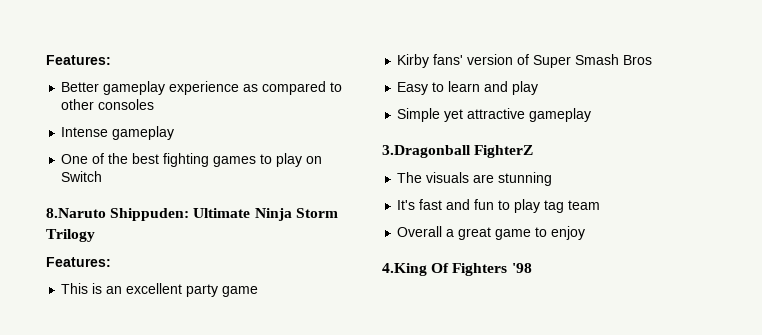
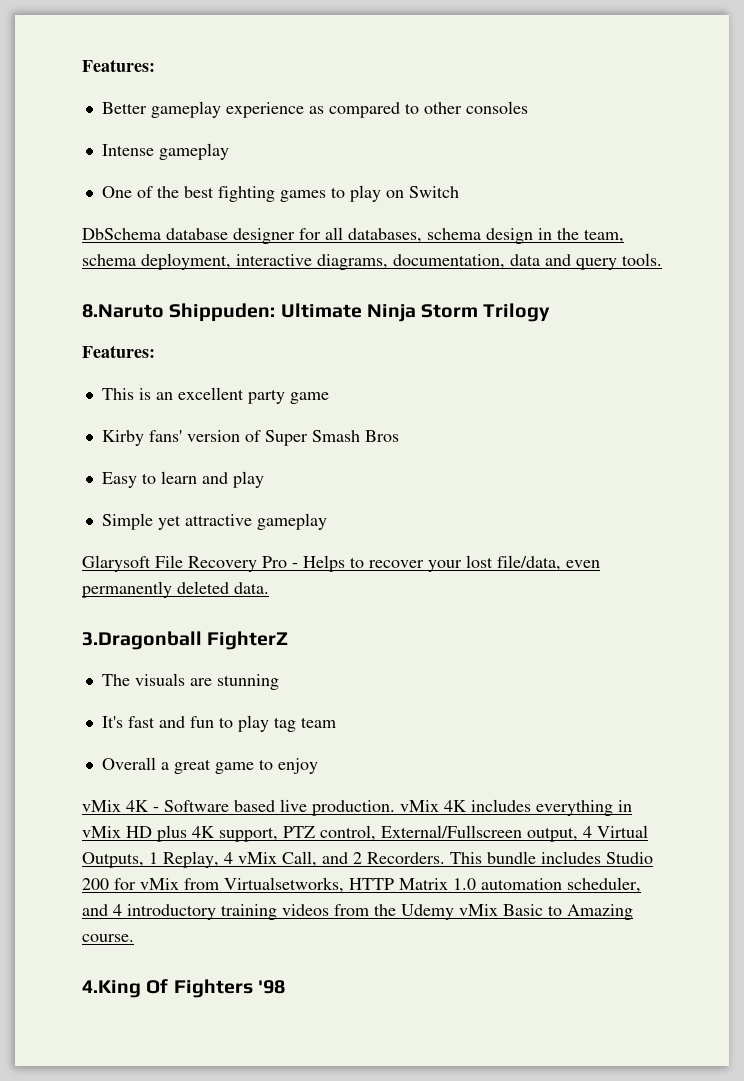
(103, 176) none -> [82,227,624,244] [82,253,662,270] // DbSchema database designer for all databases, schema design in the team, schema deployment, interactive diagrams, documentation, data and query tools.
(592, 115) none -> [82,555,600,572] [82,581,269,598] // Glarysoft File Recovery Pro - Helps to recover your lost file/data, even permanently deleted data.
(586, 233) none -> [82,799,632,816] [82,825,648,842] [82,851,653,868] [82,877,641,893] [82,904,633,920] [82,934,134,942] // vMix 4K - Software based live production. vMix 4K includes everything in vMix HD plus 4K support, PTZ control, External/Fullscreen output, 4 Virtual Outputs, 1 Replay, 4 vMix Call, and 2 Recorders. This bundle includes Studio 200 for vMix from Virtualsetworks, HTTP Matrix 1.0 automation scheduler, and 4 introductory training videos from the Udemy vMix Basic to Amazing course.

